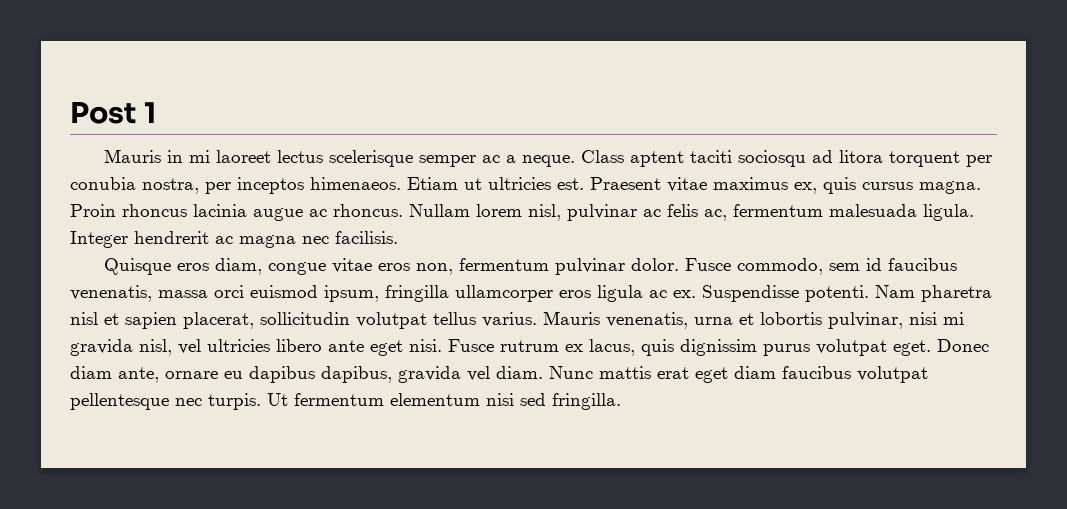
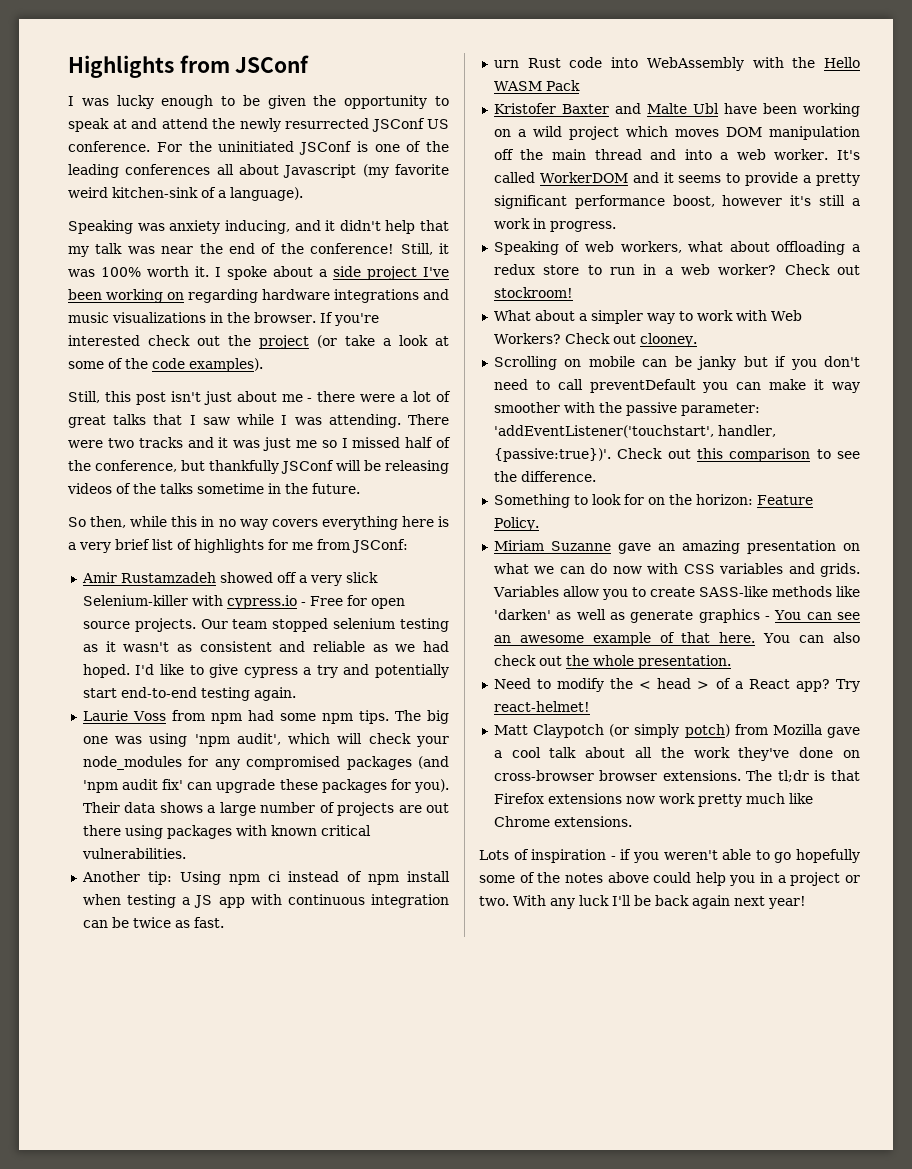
[70,102,156,124] [103,149,992,167] [70,177,981,194] [70,204,974,221] [70,231,398,248] [103,258,957,275] [70,285,992,302] [70,311,964,329] [70,339,989,356] [70,366,928,383] [70,393,621,410] Post 1 // Mauris in mi laoreet lectus scelerisque semper ac a neque. Class aptent taciti sociosqu ad litora torquent per conubia nostra, per inceptos himenaeos. Etiam ut ultricies est. Praesent vitae maximus ex, quis cursus magna. Proin rhoncus lacinia augue ac rhoncus. Nullam lorem nisl, pulvinar ac felis ac, fermentum malesuada ligula. Integer hendrerit ac magna nec facilisis. // Quisque eros diam, congue vitae eros non, fermentum pulvinar dolor. Fusce commodo, sem id faucibus venenatis, massa orci euismod ipsum, fringilla ullamcorper eros ligula ac ex. Suspendisse potenti. Nam pharetra nisl et sapien placerat, sollicitudin volutpat tellus varius. Mauris venenatis, urna et lobortis pulvinar, nisi mi gravida nisl, vel ultricies libero ante eget nisi. Fusce rutrum ex lacus, quis dignissim purus volutpat eget. Donec diam ante, ornare eu dapibus dapibus, gravida vel diam. Nunc mattis erat eget diam faucibus volutpat pellentesque nec turpis. Ut fermentum elementum nisi sed fringilla. -> [68,55,310,78] [68,95,449,109] [68,118,449,132] [68,141,449,155] [68,164,449,178] [68,187,303,201] [68,220,449,234] [68,243,449,257] [68,266,449,280] [68,289,449,303] [68,312,379,326] [68,335,449,349] [68,358,263,372] [68,391,451,405] [68,414,450,428] [68,437,451,451] [68,460,449,474] [67,483,360,494] [68,516,449,530] [68,539,408,553] [81,572,378,586] [82,595,405,609] [82,618,449,632] [82,641,450,652] [82,664,449,678] [82,687,296,701] [82,710,449,724] [82,733,450,747] [82,756,449,770] [82,779,450,793] [82,802,449,816] [82,825,371,839] [81,848,186,859] [81,871,451,885] [82,894,449,908] [82,917,224,928] [493,57,860,71] [493,80,580,91] [493,103,860,117] [493,126,860,140] [493,149,860,160] [493,172,860,186] [493,195,860,209] [493,218,616,232] [493,241,860,255] [493,264,860,275] [493,287,573,298] [493,310,802,324] [493,333,697,347] [493,356,860,370] [493,379,860,393] [493,402,760,416] [493,425,776,438] [493,448,860,462] [493,471,596,482] [493,494,813,508] [493,517,539,531] [493,540,860,554] [493,563,860,577] [492,586,860,600] [493,609,860,623] [493,632,860,646] [493,655,731,669] [493,678,860,692] [493,701,590,712] [493,724,860,738] [493,747,860,761] [493,770,860,782] [493,793,813,807] [493,816,632,827] [479,849,860,863] [479,872,860,886] [479,895,806,909] Highlights from JSConf // I was lucky enough to be given the opportunity to speak at and attend the newly resurrected JSConf US conference. For the uninitiated JSConf is one of the leading conferences all about Javascript (my favorite weird kitchen-sink of a language). // Speaking was anxiety inducing, and it didn't help that my talk was near the end of the conference! Still, it was 100% worth it. I spoke about a side project I've been working on regarding hardware integrations and music visualizations in the browser. If you're interested check out the project (or take a look at some of the code examples). // Still, this post isn't just about me - there were a lot of great talks that I saw while I was attending. There were two tracks and it was just me so I missed half of the conference, but thankfully JSConf will be releasing videos of the talks sometime in the future. // So then, while this in no way covers everything here is a very brief list of highlights for me from JSConf: // Amir Rustamzadeh showed off a very slick Selenium-killer with cypress.io - Free for open source projects. Our team stopped selenium testing as it wasn't as consistent and reliable as we had hoped. I'd like to give cypress a try and potentially start end-to-end testing again. // Laurie Voss from npm had some npm tips. The big one was using 'npm audit', which will check your node_modules for any compromised packages (and 'npm audit fix' can upgrade these packages for you). Their data shows a large number of projects are out there using packages with known critical vulnerabilities. // Another tip: Using npm ci instead of npm install when testing a JS app with continuous integration can be twice as fast. // urn Rust code into WebAssembly with the Hello WASM Pack // Kristofer Baxter and Malte Ubl have been working on a wild project which moves DOM manipulation off the main thread and into a web worker. It's called WorkerDOM and it seems to provide a pretty significant performance boost, however it's still a work in progress. // Speaking of web workers, what about offloading a redux store to run in a web worker? Check out stockroom! // What about a simpler way to work with Web Workers? Check out clooney. // Scrolling on mobile can be janky but if you don't need to call preventDefault you can make it way smoother with the passive parameter: 'addEventListener('touchstart', handler, {passive:true})'. Check out this comparison to see the difference. // Something to look for on the horizon: Feature Policy. // Miriam Suzanne gave an amazing presentation on what we can do now with CSS variables and grids. Variables allow you to create SASS-like methods like 'darken' as well as generate graphics - You can see an awesome example of that here. You can also check out the whole presentation. // Need to modify the < head > of a React app? Try react-helmet! // Matt Claypotch (or simply potch) from Mozilla gave a cool talk about all the work they've done on cross-browser browser extensions. The tl;dr is that Firefox extensions now work pretty much like Chrome extensions. // Lots of inspiration - if you weren't able to go hopefully some of the notes above could help you in a project or two. With any luck I'll be back again next year!

